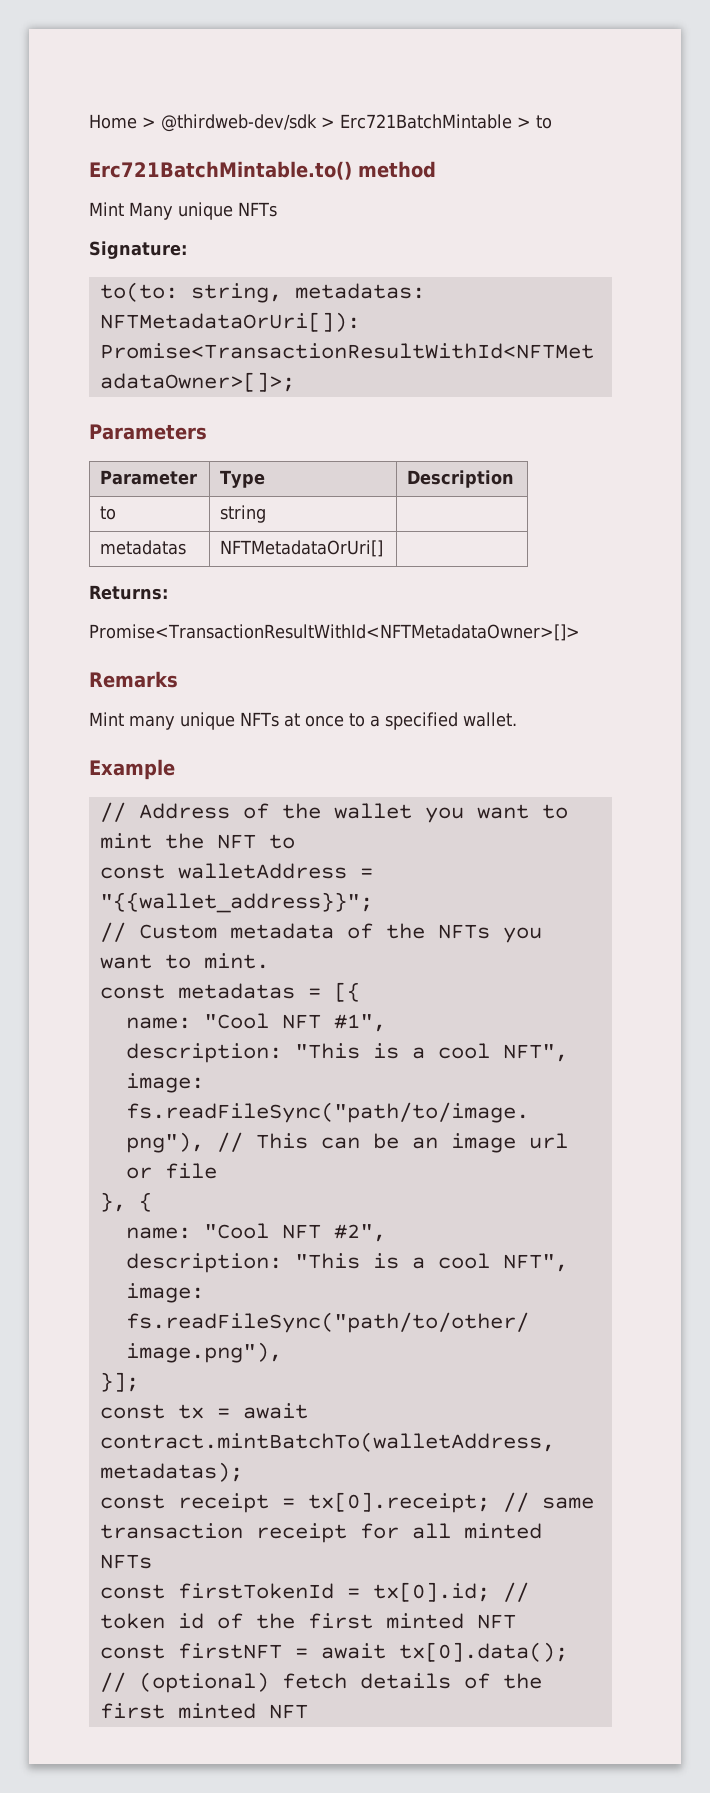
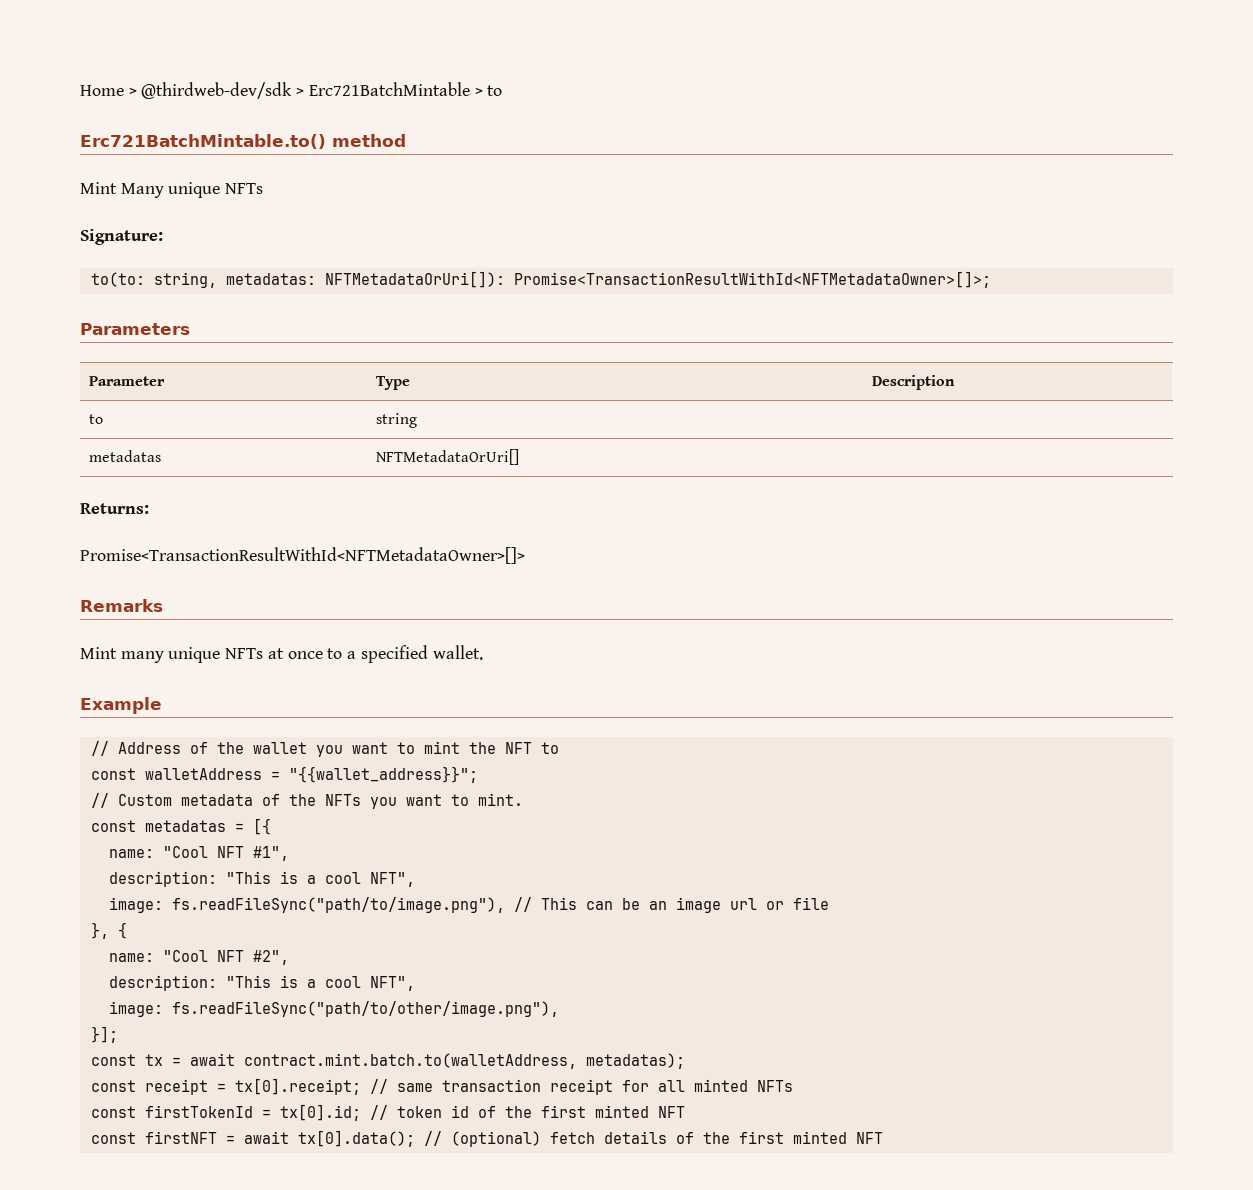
[99,1432,555,1452] contract.mintBatchTo(walletAddress, -> [243,1053,577,1069] contract.mint.batch.to(walletAddress,

